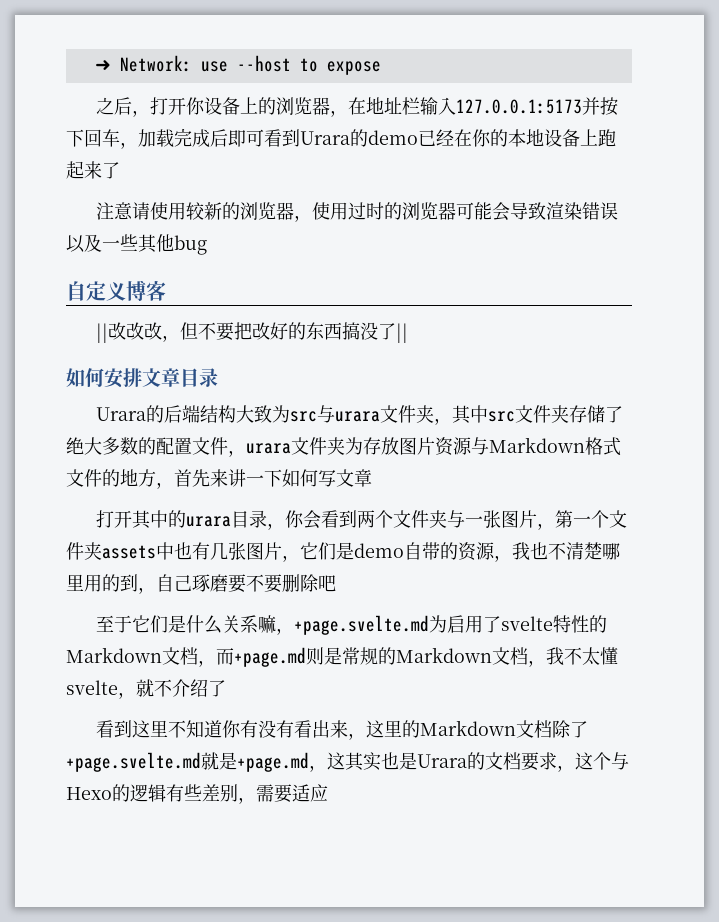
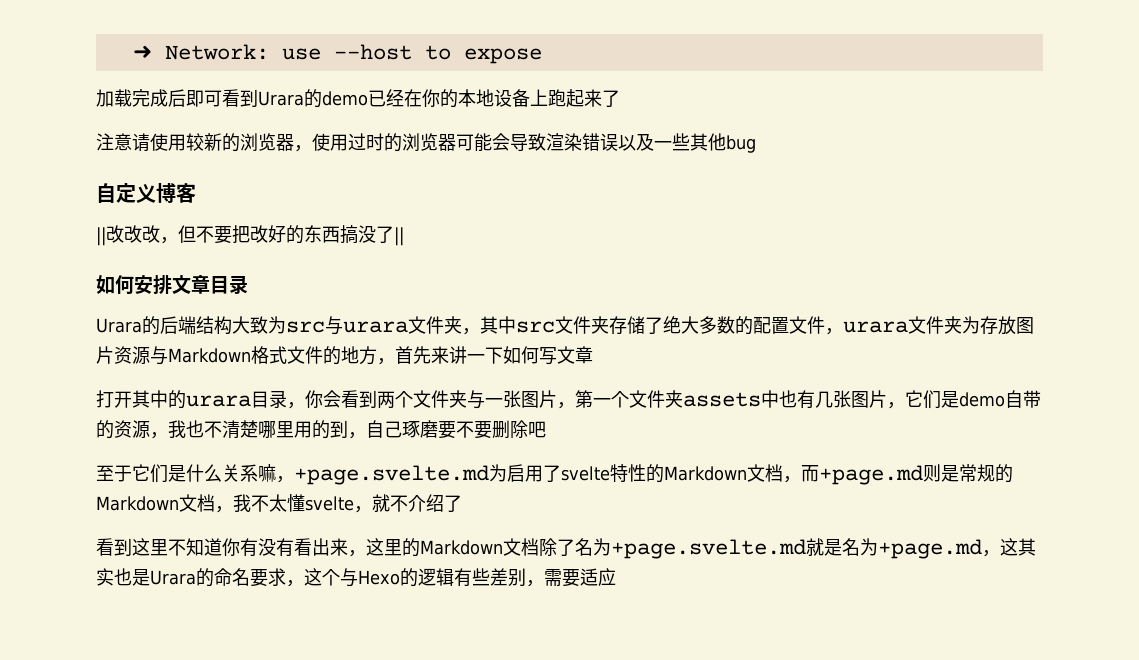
[95,97,618,117] [66,129,138,149] 之后，打开你设备上的浏览器，在地址栏输入127.0.0.1:5173并按下回车， -> (542, 56) none
(588, 729) none -> [575,538,611,556] 名为
(237, 761) none -> [842,538,878,556] 名为
[485,752,521,770] 文档 -> [214,568,250,586] 命名

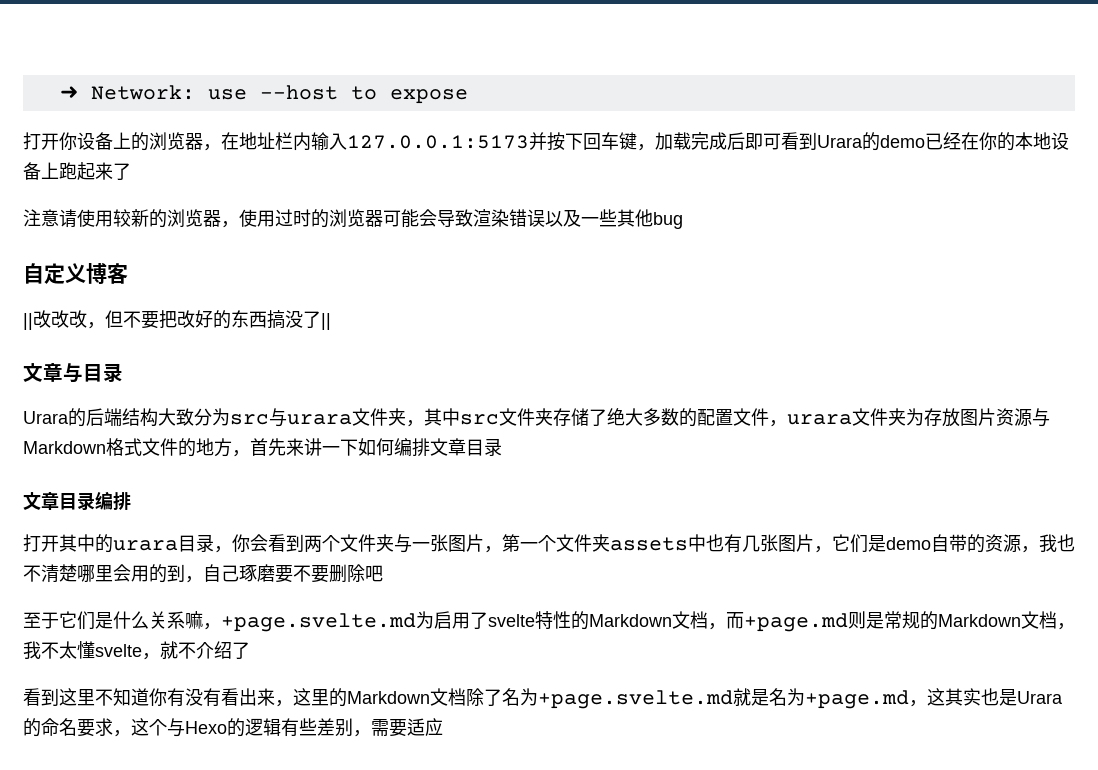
(542, 56) none -> [23,132,655,151] 打开你设备上的浏览器，在地址栏内输入127.0.0.1:5173并按下回车键，
[96,275,210,295] 如何安排文章 -> [23,363,83,383] 文章与
(268, 325) none -> [194,408,212,426] 分
[539,346,593,365] 写文章 -> [394,438,502,457] [23,491,131,511] 编排文章目录 // 文章目录编排
(294, 429) none -> [113,564,131,582] 会

